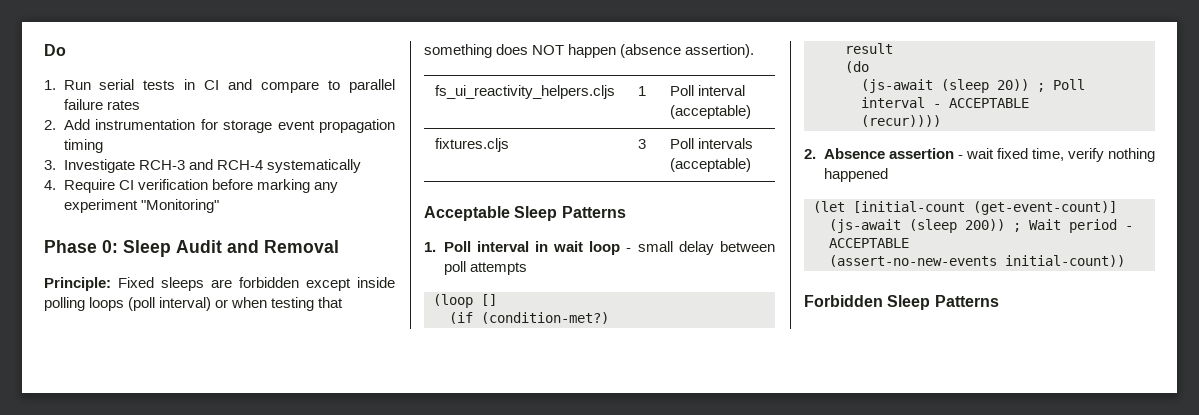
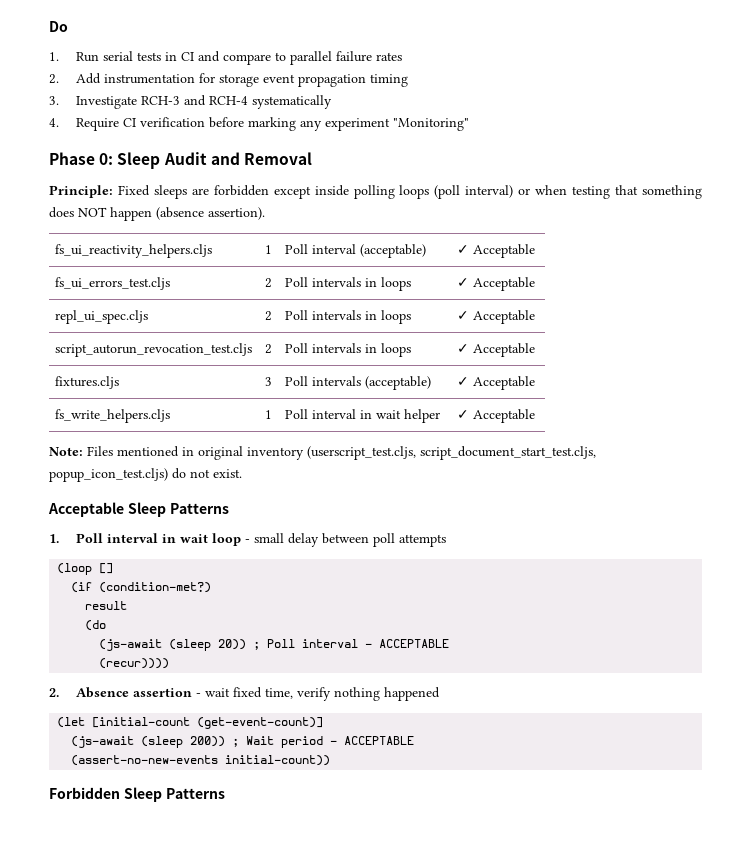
(752, 112) none -> [457,244,536,258] [55,277,171,290] [265,278,273,288] [285,277,412,291] [457,277,536,291] [55,310,149,324] [265,311,273,321] [285,310,412,324] [457,310,536,324] [55,343,253,357] [265,344,273,354] [285,343,412,357] [457,343,536,357] | ✓ Acceptable // fs_ui_errors_test.cljs | 2 | Poll intervals in loops | ✓ Acceptable // repl_ui_spec.cljs | 2 | Poll intervals in loops | ✓ Acceptable // script_autorun_revocation_test.cljs | 2 | Poll intervals in loops | ✓ Acceptable
(752, 165) none -> [457,376,536,390] [55,409,171,423] [265,410,273,419] [285,409,441,423] [457,409,536,423] [49,446,596,460] [49,468,242,482] | ✓ Acceptable // fs_write_helpers.cljs | 1 | Poll interval in wait helper | ✓ Acceptable // Note: Files mentioned in original inventory (userscript_test.cljs, script_document_start_test.cljs, popup_icon_test.cljs) do not exist.

